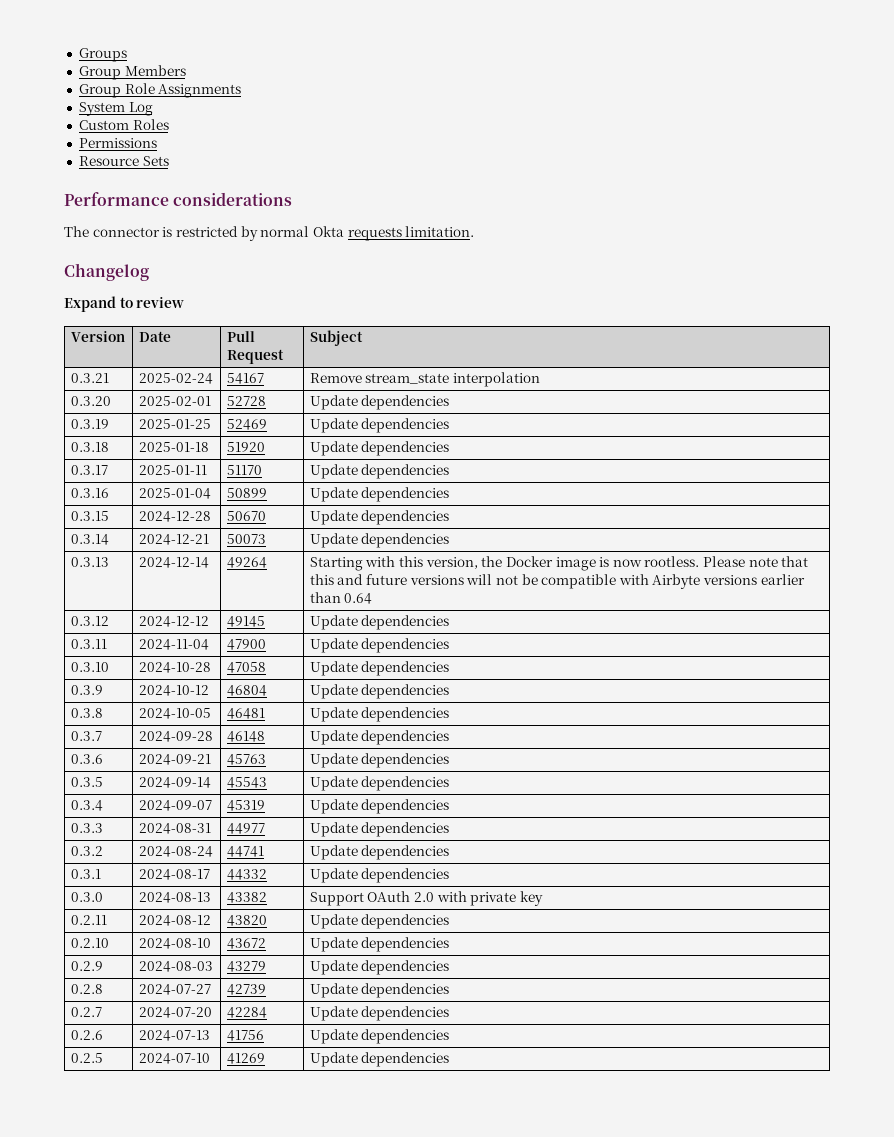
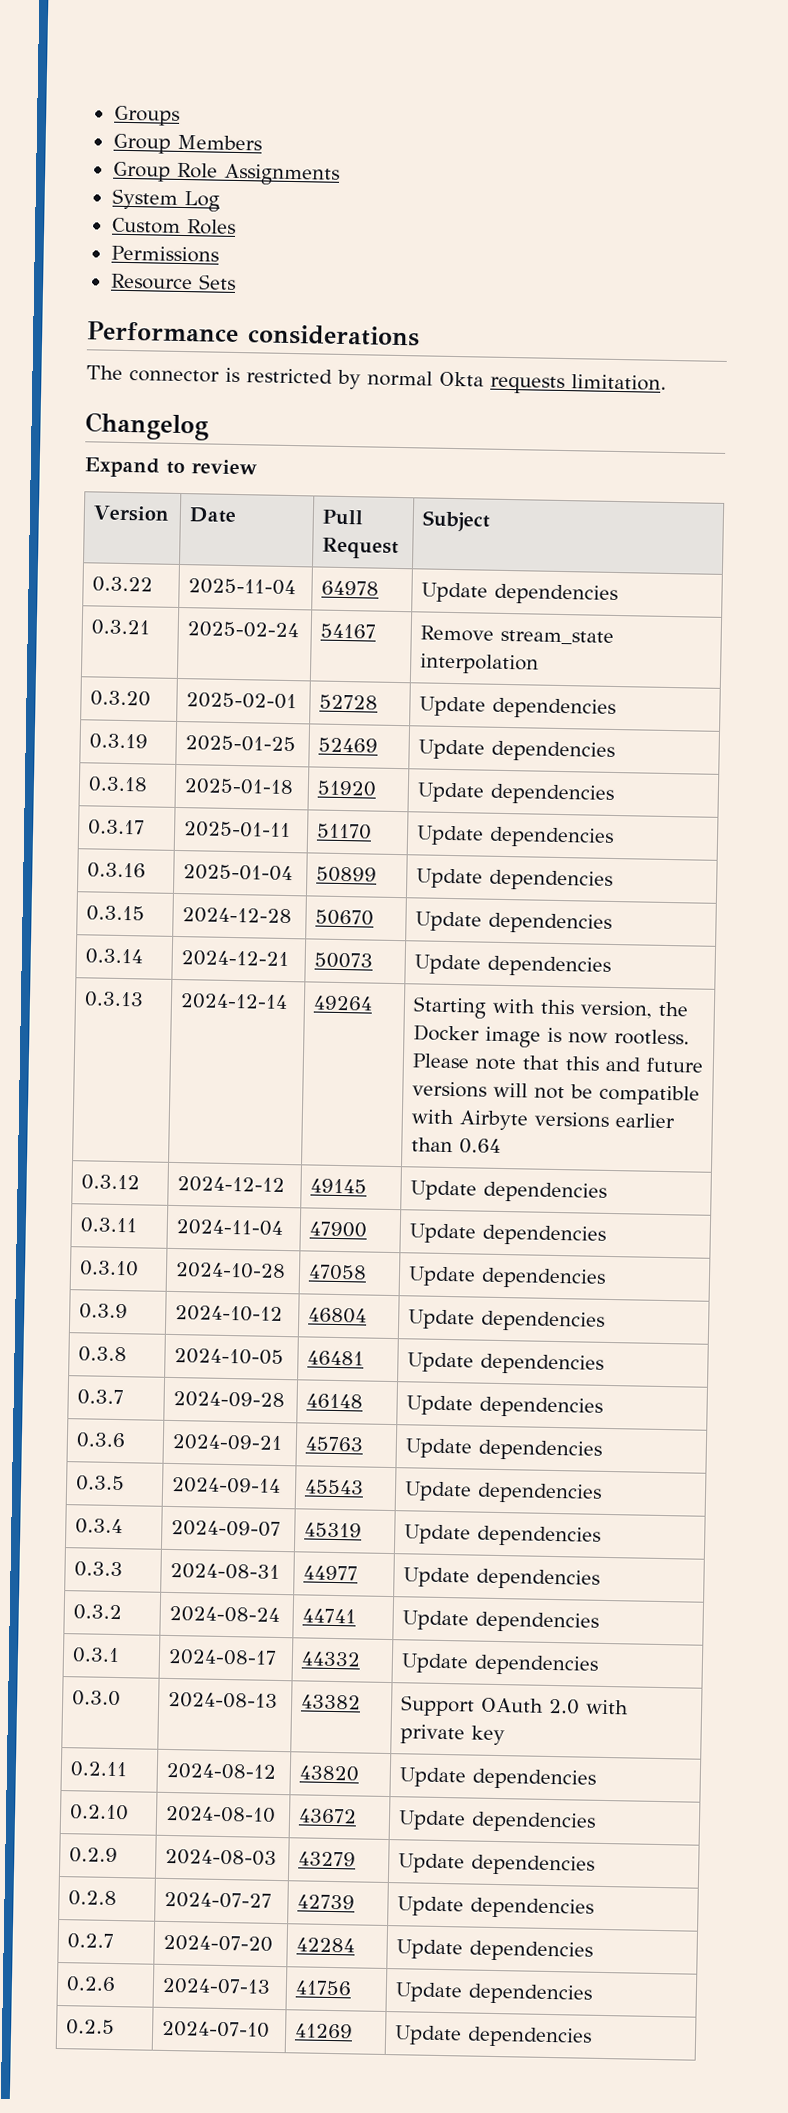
(363, 338) none -> [92,576,154,593] [188,578,297,596] [321,580,380,596] [421,582,619,606] // 0.3.22 | 2025-11-04 | 64978 | Update dependencies

